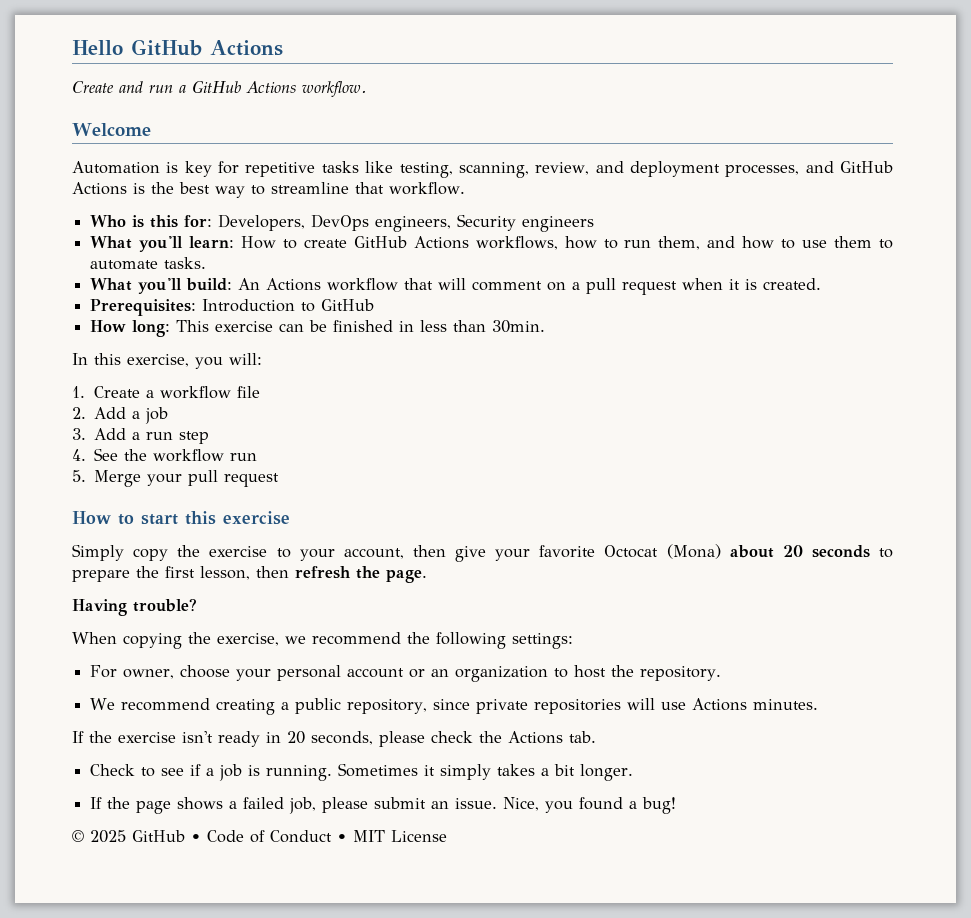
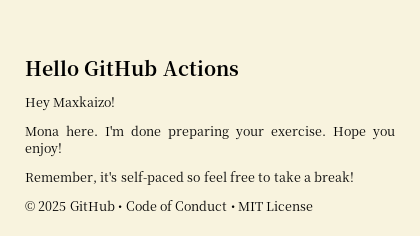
[72,80,367,98] [72,123,151,136] [72,161,894,178] [72,182,465,198] [90,214,595,232] [90,236,894,252] [90,257,207,270] [90,278,822,295] [90,299,375,316] [90,320,546,337] [72,353,262,369] [72,386,260,399] [72,407,169,424] [72,428,210,444] [72,448,258,462] [72,470,280,487] [72,511,290,525] [72,544,893,562] [72,566,427,583] [72,598,197,616] [72,632,573,649] [90,665,722,682] [90,698,819,715] [72,731,596,747] [90,763,634,781] [90,797,677,814] Create and run a GitHub Actions workflow. // Welcome // Automation is key for repetitive tasks like testing, scanning, review, and deployment processes, and GitHub Actions is the best way to streamline that workflow. // Who is this for: Developers, DevOps engineers, Security engineers // What you'll learn: How to create GitHub Actions workflows, how to run them, and how to use them to automate tasks. // What you'll build: An Actions workflow that will comment on a pull request when it is created. // Prerequisites: Introduction to GitHub // How long: This exercise can be finished in less than 30min. // In this exercise, you will: // 1. Create a workflow file // 2. Add a job // 3. Add a run step // 4. See the workflow run // 5. Merge your pull request // How to start this exercise // Simply copy the exercise to your account, then give your favorite Octocat (Mona) about 20 seconds to prepare the first lesson, then refresh the page. // Having trouble? // When copying the exercise, we recommend the following settings: // For owner, choose your personal account or an organization to host the repository. // We recommend creating a public repository, since private repositories will use Actions minutes. // If the exercise isn't ready in 20 seconds, please check the Actions tab. // Check to see if a job is running. Sometimes it simply takes a bit longer. // If the page shows a failed job, please submit an issue. Nice, you found a bug! -> [25,96,116,111] [25,125,395,140] [25,143,62,157] [25,171,355,185] Hey Maxkaizo! // Mona here. I'm done preparing your exercise. Hope you enjoy! // Remember, it's self-paced so feel free to take a break!

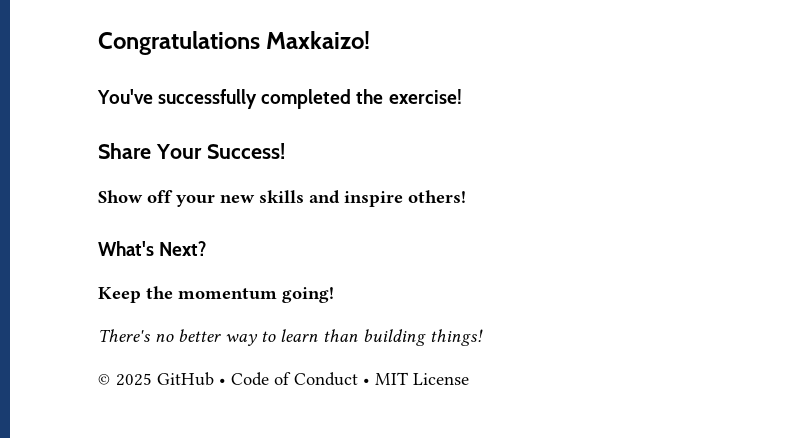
[25,59,239,76] [25,96,116,111] [25,125,395,140] [25,143,62,157] [25,171,355,185] Hello GitHub Actions // Hey Maxkaizo! // Mona here. I'm done preparing your exercise. Hope you enjoy! // Remember, it's self-paced so feel free to take a break! -> [98,31,371,55] [97,89,462,109] [98,143,285,159] [98,190,466,207] [98,241,207,256] [98,286,334,303] [98,329,483,346] Congratulations Maxkaizo! // You've successfully completed the exercise! // Share Your Success! // Show off your new skills and inspire others! // What's Next? // Keep the momentum going! // There's no better way to learn than building things!

